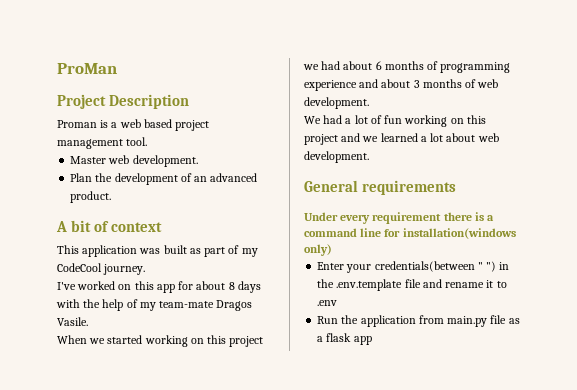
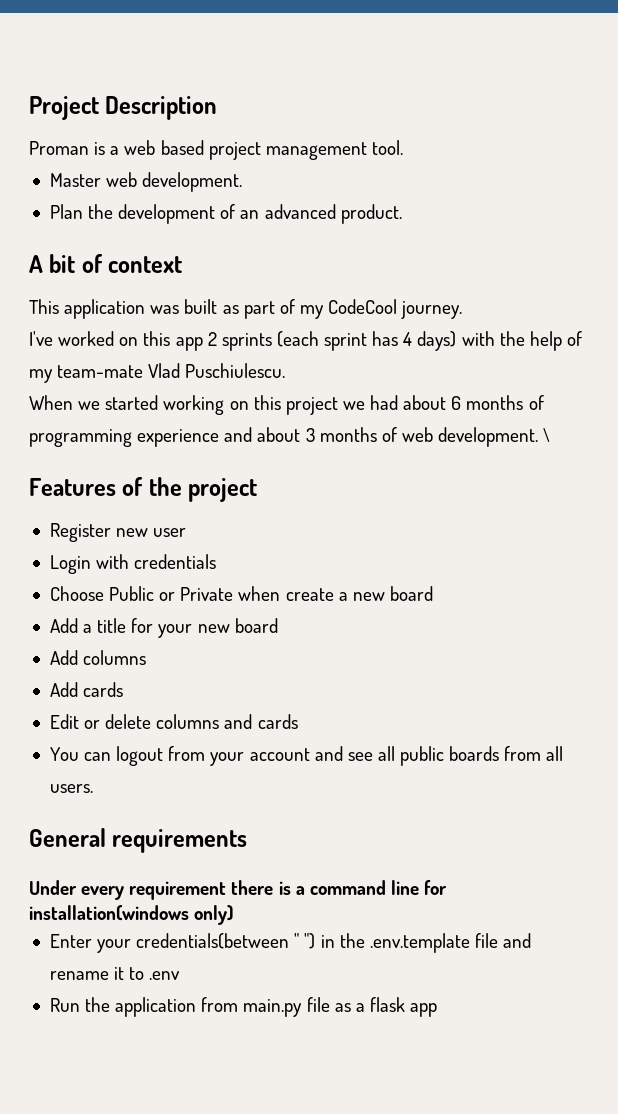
[57,63,117,74] ProMan // -> (29, 108) none
[178,281,261,293] for about 8 days -> [207,331,457,351] 2 sprints (each sprint has 4 days)
[216,300,253,311] [57,317,88,326] Dragos Vasile. -> [148,363,286,378] Vlad Puschiulescu.
[304,115,486,127] [304,133,499,145] [304,151,369,163] // We had a lot of fun working on this project and we learned a lot about web development. -> [543,428,551,442] [29,477,258,502] [49,523,187,542] [49,554,217,574] [49,586,433,601] [49,618,278,638] [49,650,147,665] [49,682,124,697] [49,714,298,729] [49,746,564,766] [49,784,93,793] \ // Features of the project // Register new user // Login with credentials // Choose Public or Private when create a new board // Add a title for your new board // Add columns // Add cards // Edit or delete columns and cards // You can logout from your account and see all public boards from all users.

